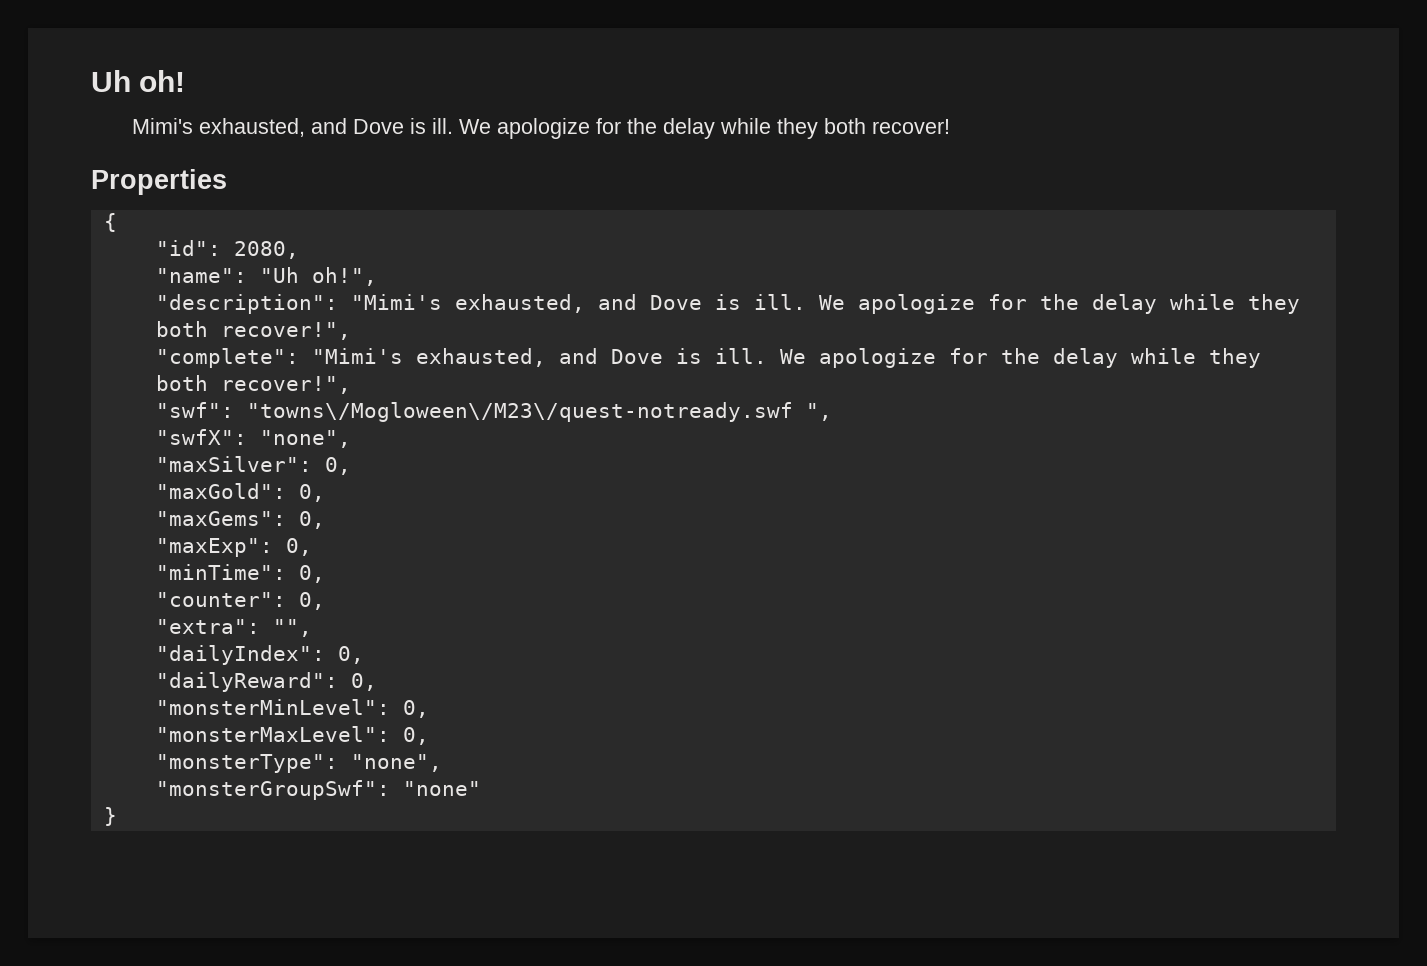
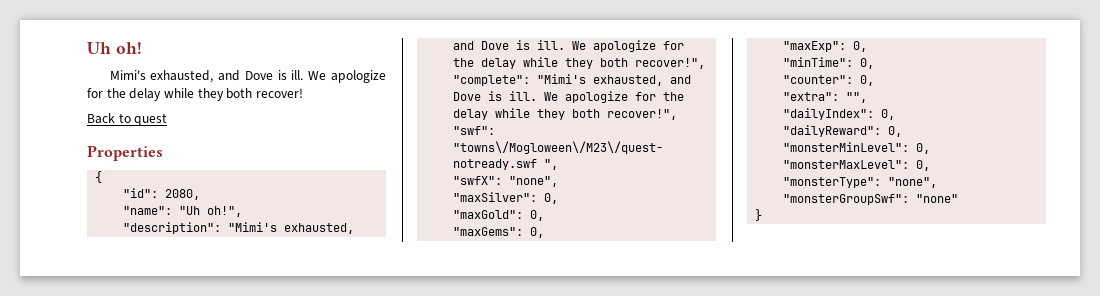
(951, 126) none -> [87,113,168,126] // Back to quest

